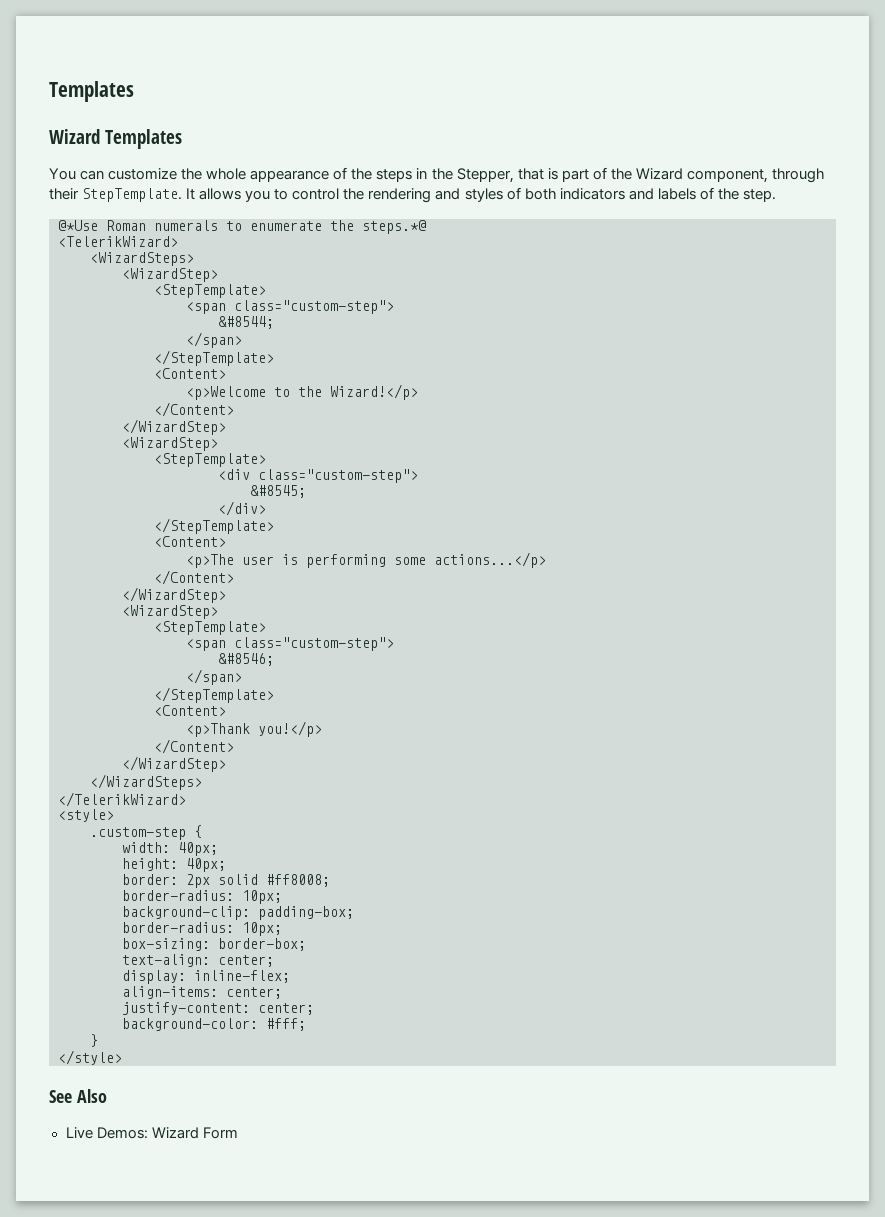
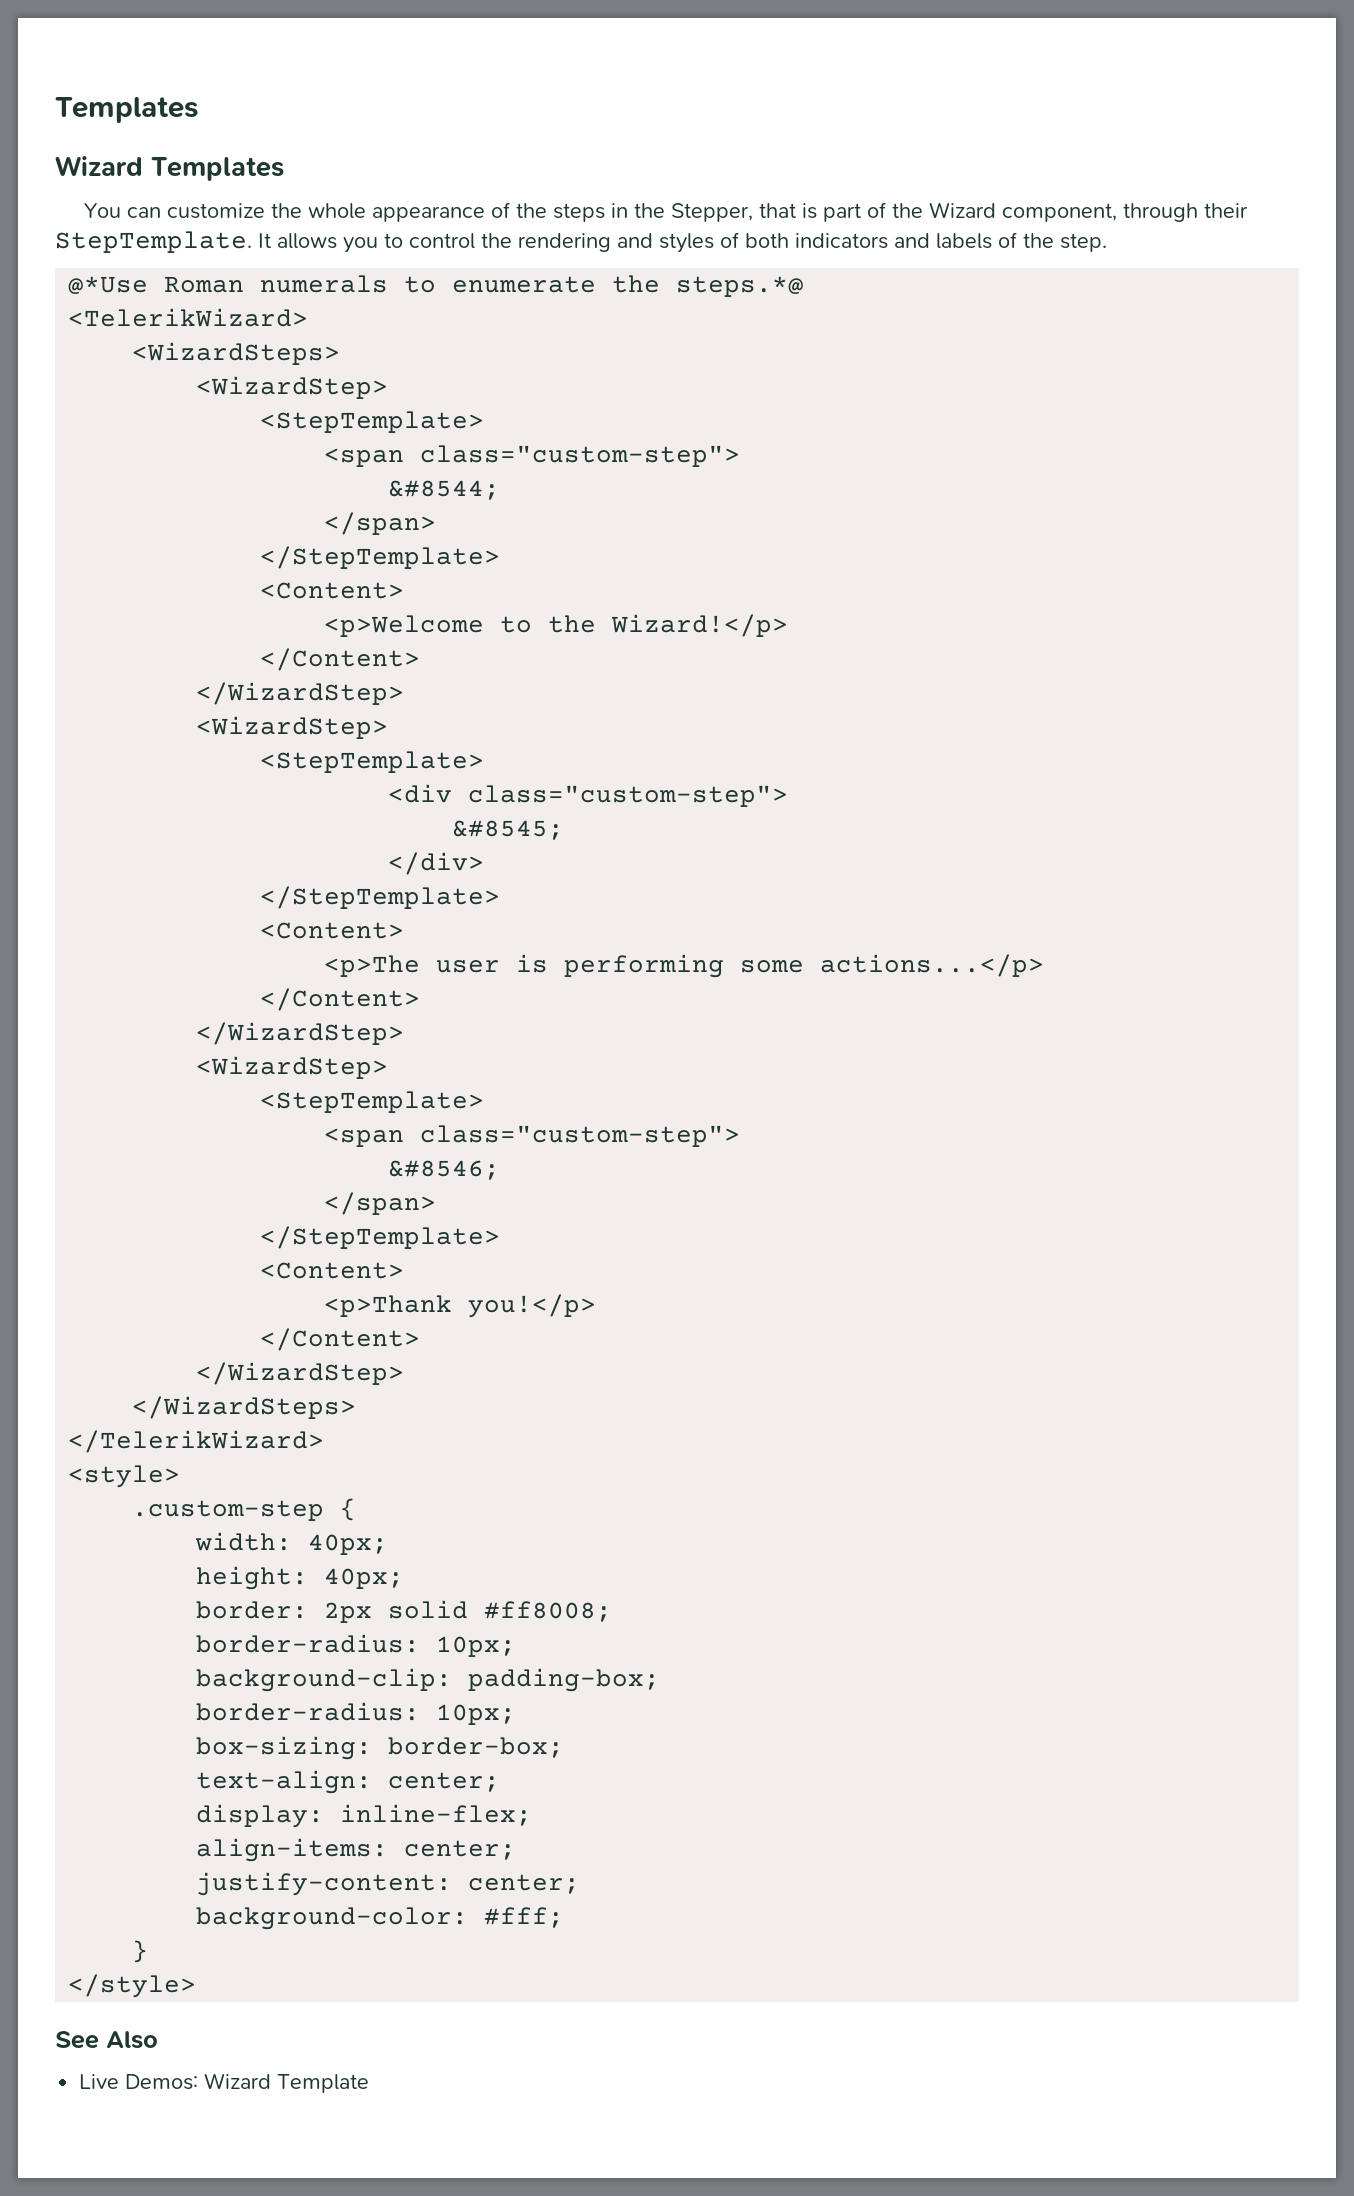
[202,1127,238,1139] Form -> [277,2074,370,2093] Template

